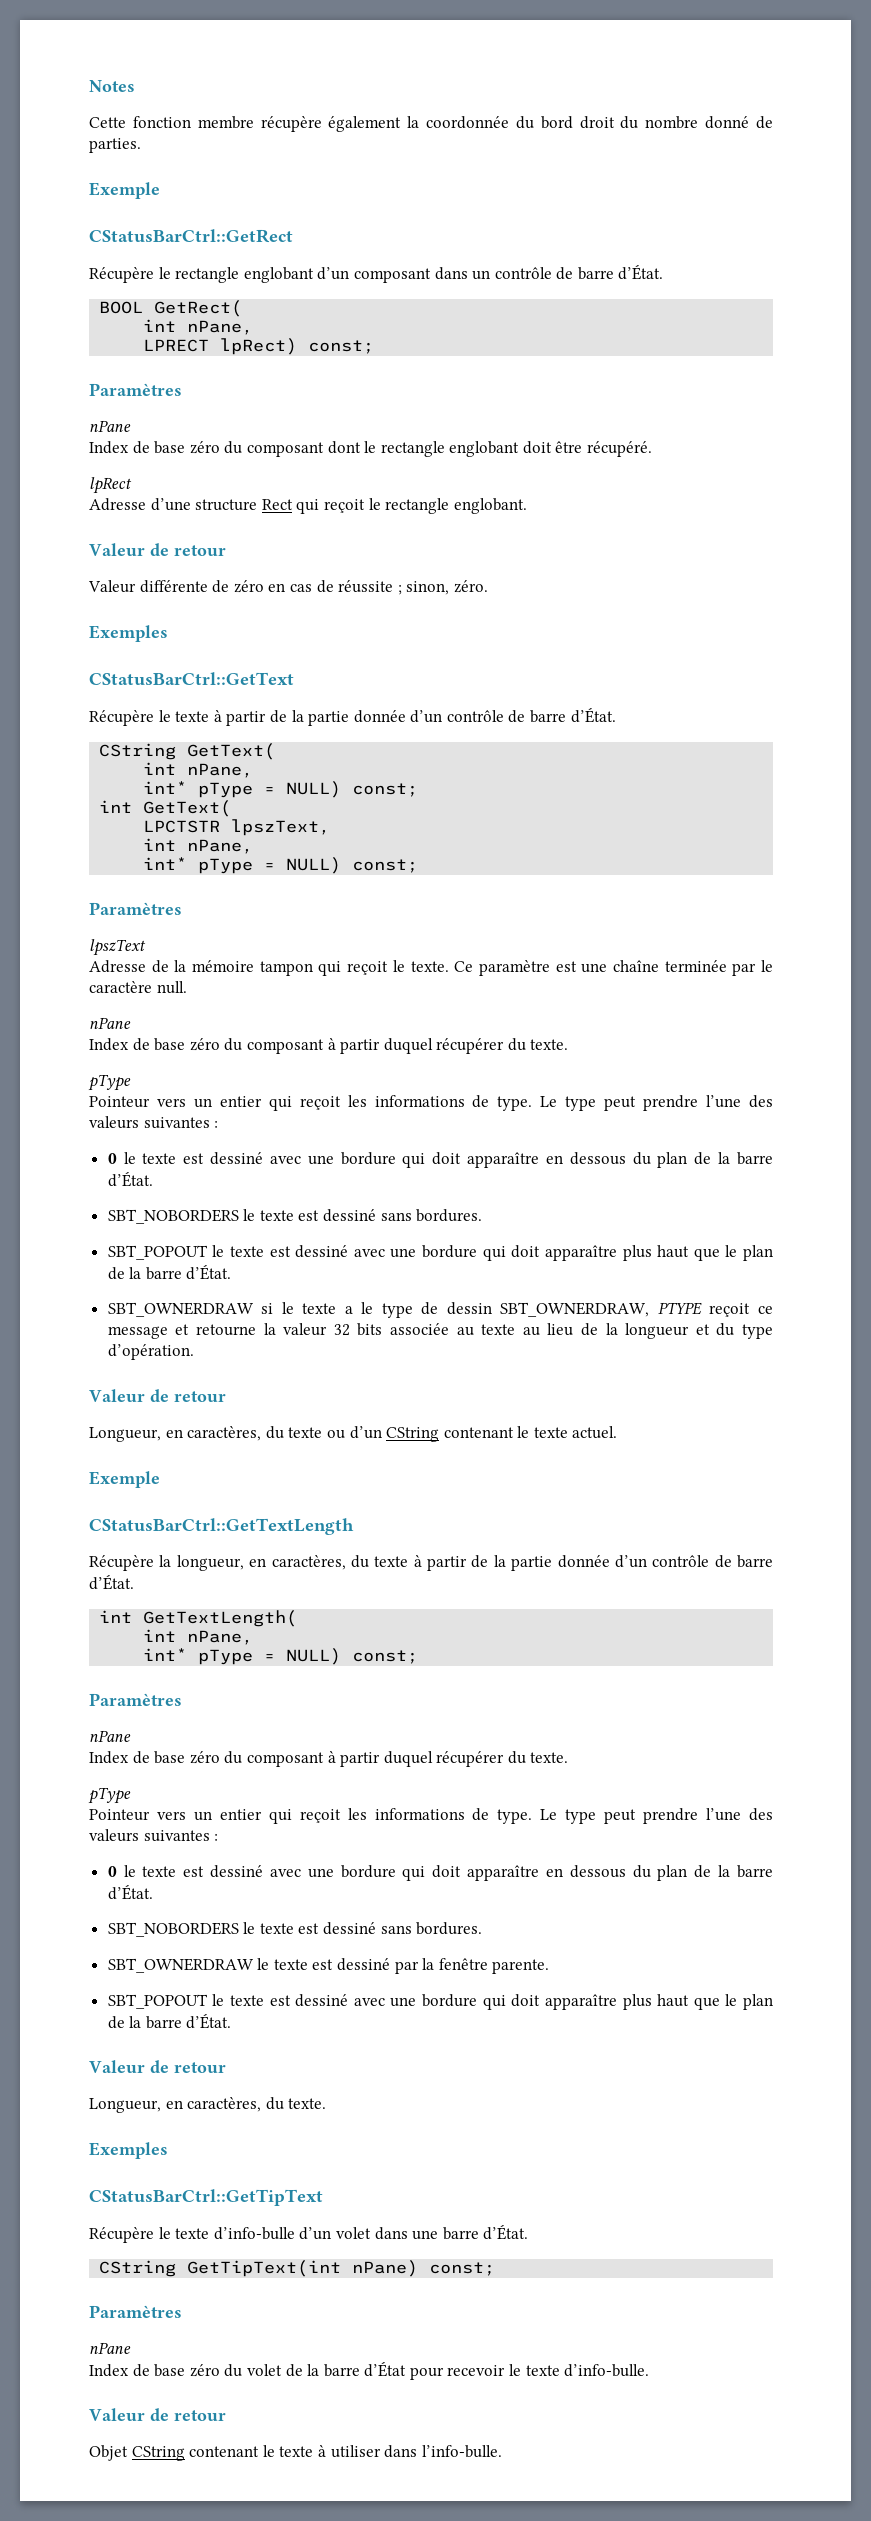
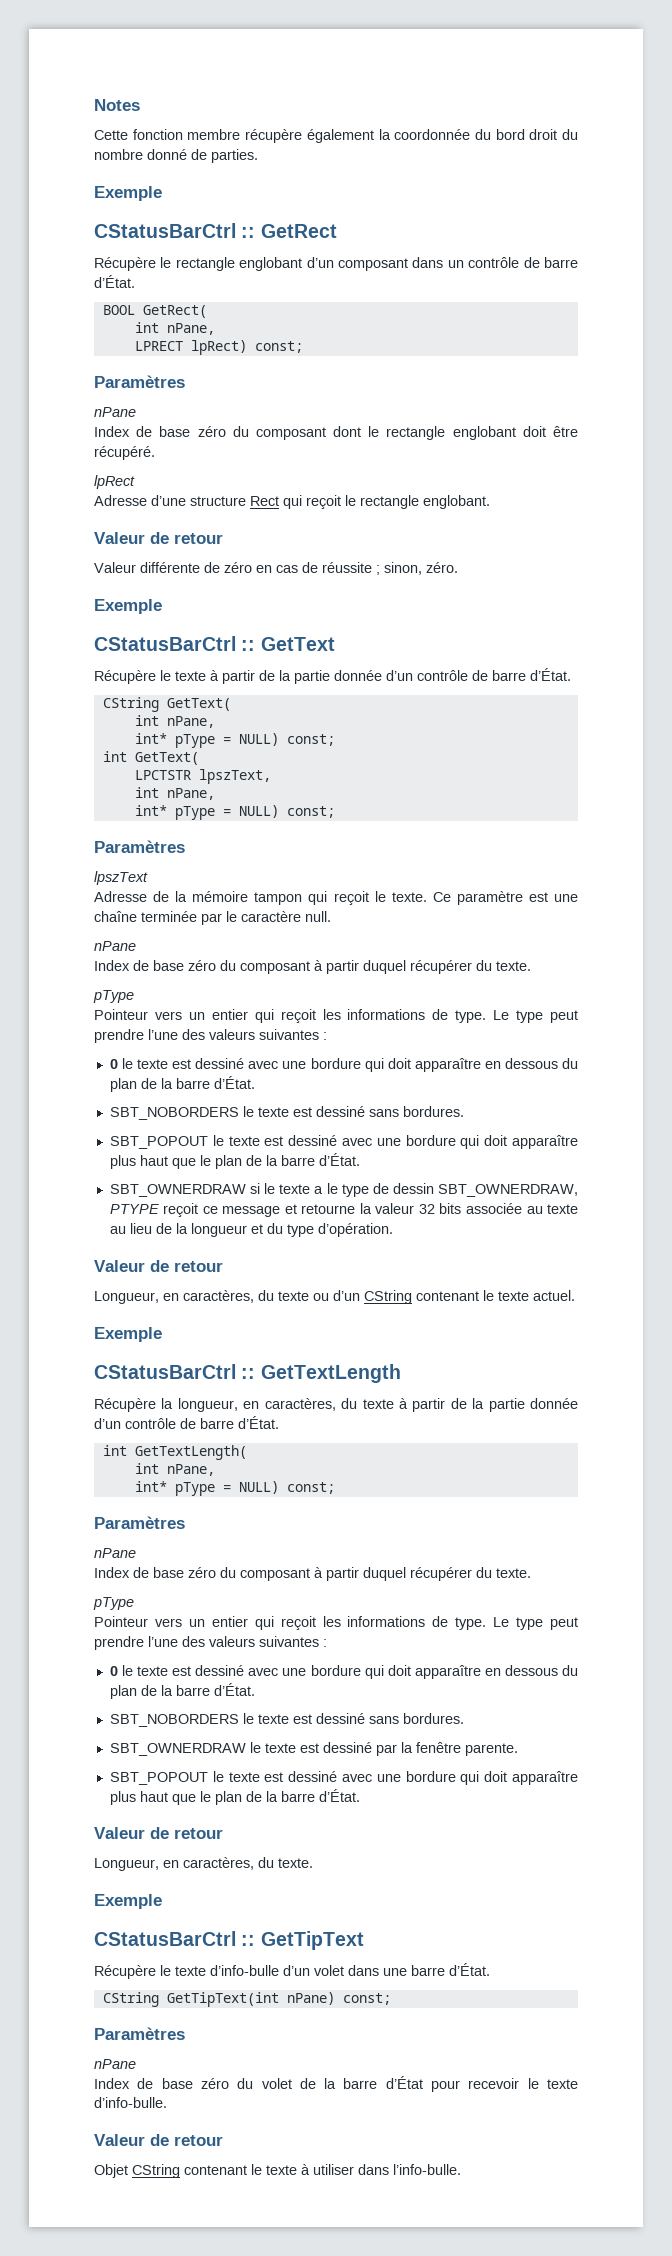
[89,229,293,243] CStatusBarCtrl::GetRect -> [94,223,337,238] CStatusBarCtrl :: GetRect
[89,625,168,642] [89,672,294,686] Exemples // CStatusBarCtrl::GetText -> [94,599,162,614] [94,636,335,651] Exemple // CStatusBarCtrl :: GetText
[89,1518,354,1535] CStatusBarCtrl::GetTextLength -> [94,1364,401,1383] CStatusBarCtrl :: GetTextLength
[89,2142,168,2159] [89,2189,323,2206] Exemples // CStatusBarCtrl::GetTipText -> [94,1894,162,1909] [94,1931,364,1950] Exemple // CStatusBarCtrl :: GetTipText

